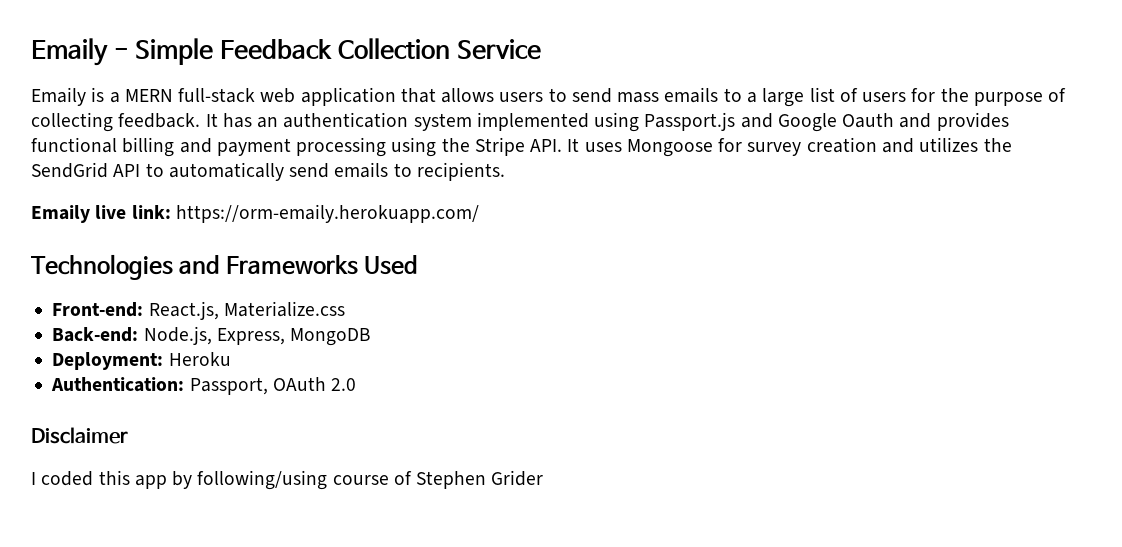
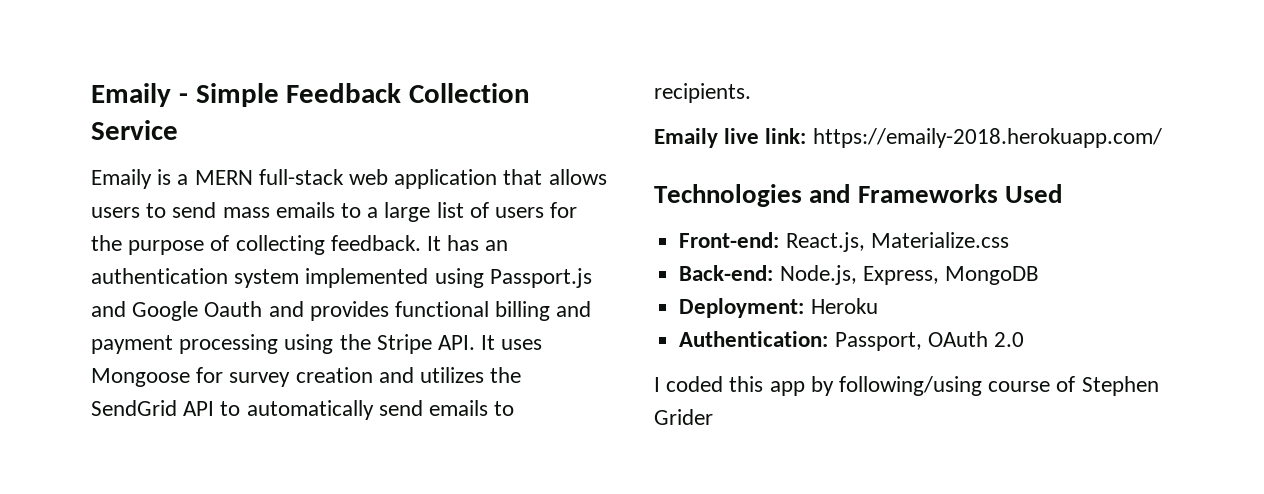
[175,204,479,223] https://orm-emaily.herokuapp.com/ -> [812,128,1162,148] https://emaily-2018.herokuapp.com/
[31,427,128,444] // Disclaimer -> (1024, 339) none

